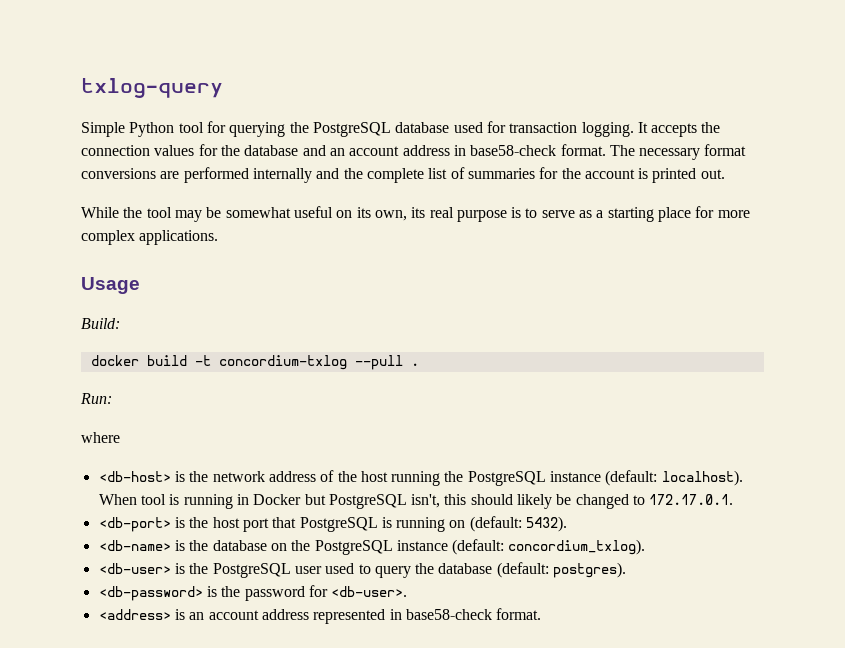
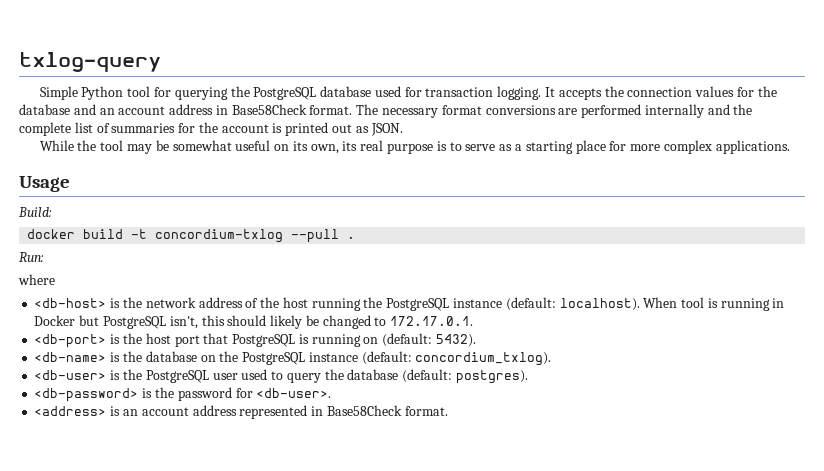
[470,145,557,156] base58-check -> [231,104,307,115] Base58Check
[700,169,725,179] out. -> [332,123,403,136] out as JSON.
[405,609,492,620] base58-check -> [326,405,402,416] Base58Check

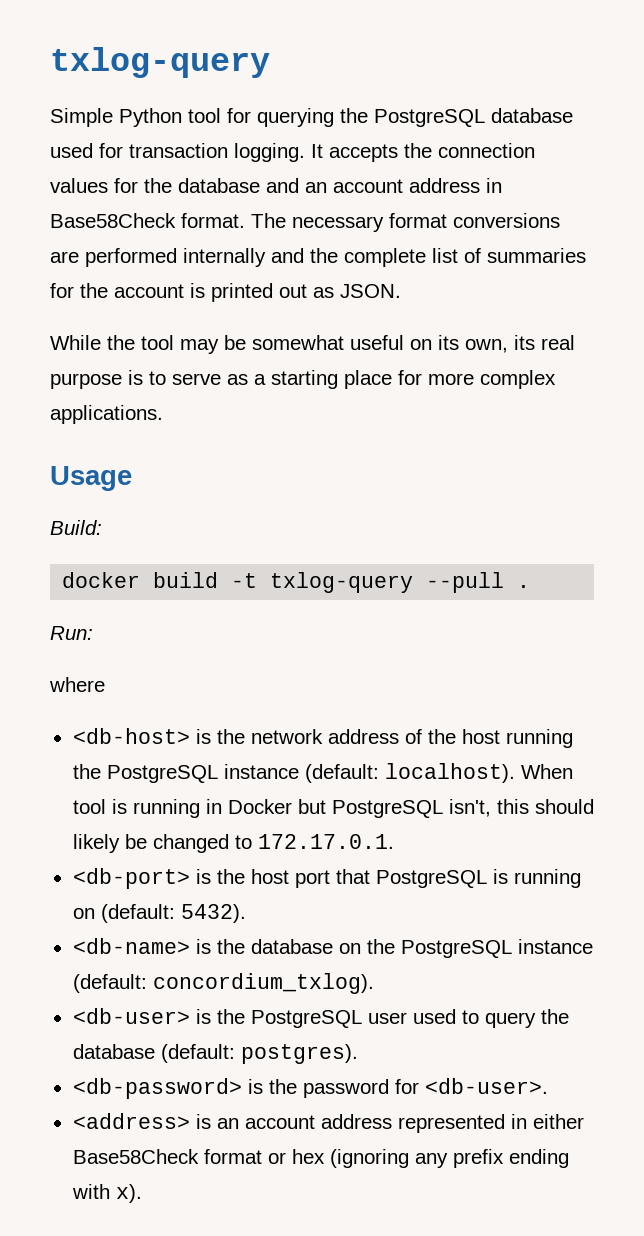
[155,229,284,243] concordium-txlog -> [270,572,414,593] txlog-query
[326,405,448,416] Base58Check format. -> [532,1114,584,1129] [72,1149,569,1168] [71,1184,142,1203] either Base58Check format or hex (ignoring any prefix ending with x).

